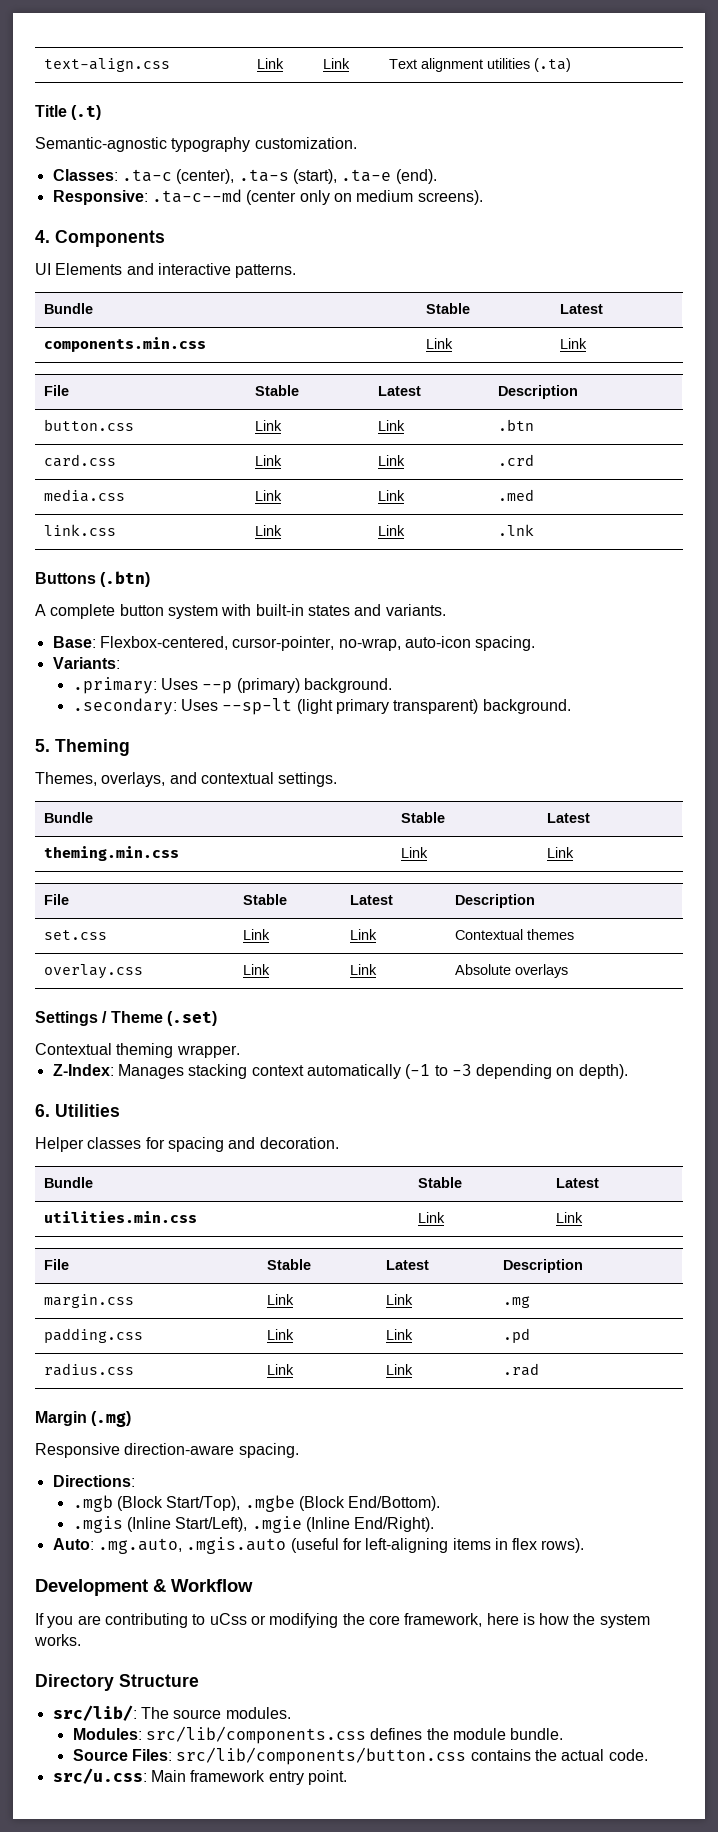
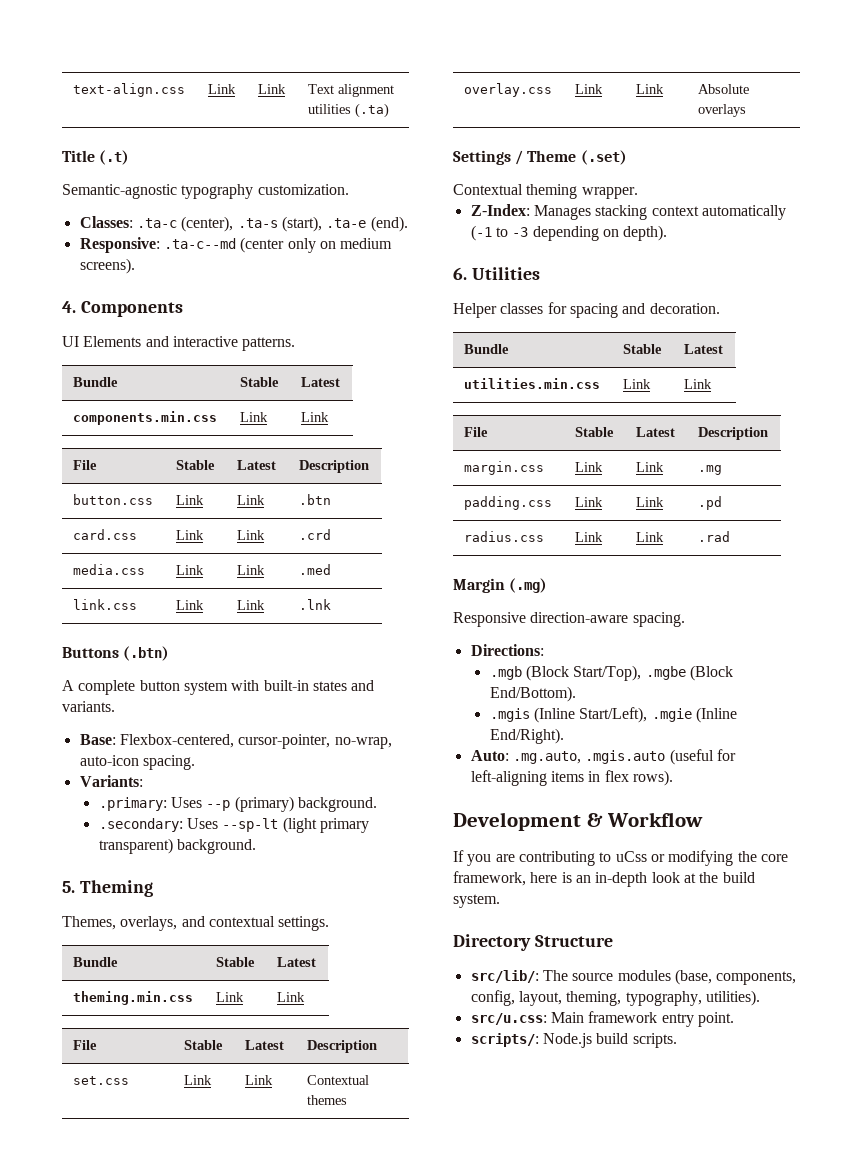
[539,1613,650,1628] [34,1634,81,1646] how the system works. -> [575,872,755,887] [453,894,500,908] an in-depth look at the build system.
[225,1707,291,1719] [72,1726,564,1744] [72,1747,648,1765] modules. // Modules: src/lib/components.css defines the module bundle. // Source Files: src/lib/components/button.css contains the actual code. -> [617,969,797,985] [470,990,760,1006] modules (base, components, config, layout, theming, typography, utilities).
(347, 1777) none -> [470,1033,677,1048] // scripts/: Node.js build scripts.

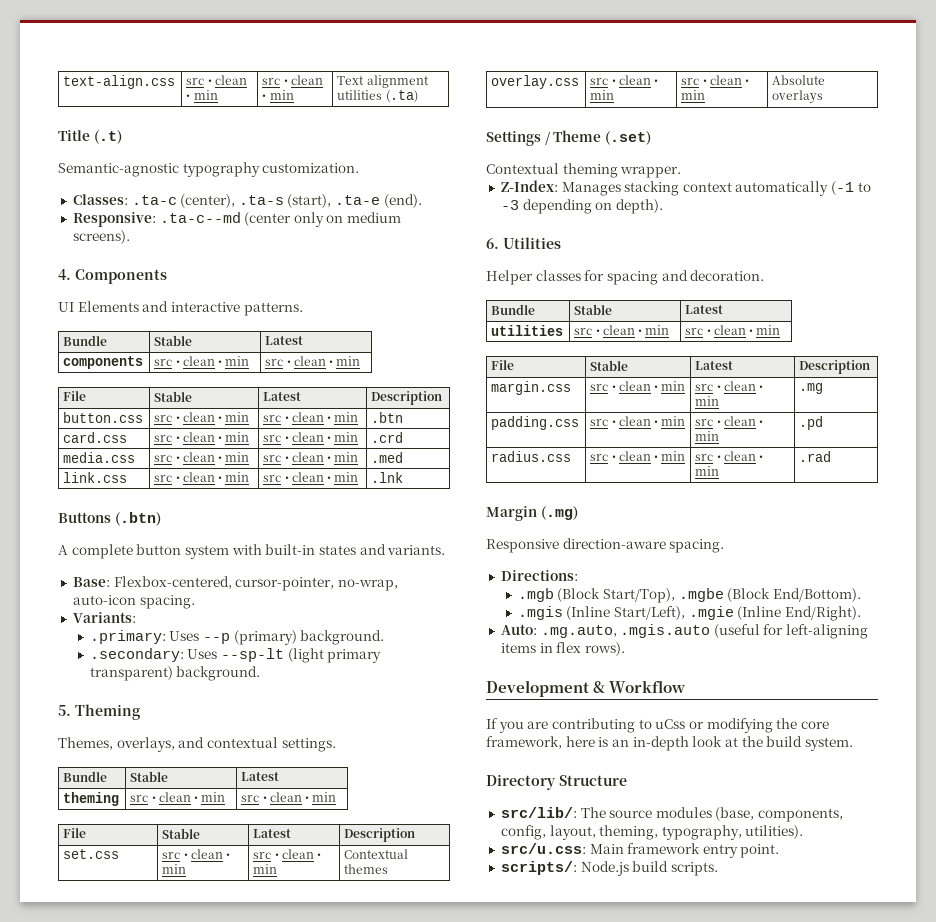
[208,84,237,94] [258,84,287,94] Link | Link -> [186,75,247,85] [186,90,218,100] [262,75,323,85] [262,90,294,100] src • clean • min | src • clean • min
[73,411,218,425] [240,412,269,422] [301,412,330,422] components.min.css | Link | Link -> [63,356,144,369] [154,356,250,366] [265,356,361,366] components | src • clean • min | src • clean • min
[176,495,205,505] [237,495,266,505] [299,494,332,505] [73,529,138,540] [176,530,205,540] [237,530,266,540] [299,529,332,540] [73,564,146,575] [176,565,205,575] [237,565,266,575] [299,564,332,575] [73,599,138,610] [176,600,205,610] [237,600,266,610] Link | Link | .btn // card.css | Link | Link | .crd // media.css | Link | Link | .med // link.css | Link | Link -> [154,412,250,422] [263,412,359,422] [371,412,404,423] [63,432,128,443] [154,432,250,442] [263,432,359,442] [371,432,404,443] [63,452,136,463] [154,452,250,462] [263,452,359,462] [371,452,404,463] [63,472,128,483] [154,472,250,482] [263,472,359,482] src • clean • min | src • clean • min | .btn // card.css | src • clean • min | src • clean • min | .crd // media.css | src • clean • min | src • clean • min | .med // link.css | src • clean • min | src • clean • min
[73,991,194,1005] [216,992,245,1002] [277,992,306,1002] theming.min.css | Link | Link -> [63,792,120,806] [130,792,226,802] [241,792,337,802] theming | src • clean • min | src • clean • min
[184,1075,213,1085] [245,1075,274,1085] [307,1075,370,1085] [307,1095,348,1105] [464,83,553,97] [575,84,604,94] [636,84,665,94] Link | Link | Contextual themes // overlay.css | Link | Link -> [162,849,231,859] [162,864,187,874] [253,849,322,859] [253,864,278,874] [344,849,409,859] [344,864,389,874] [491,75,580,89] [590,75,659,85] [590,90,615,100] [681,75,750,85] [681,90,706,100] src • clean • min | src • clean • min | Contextual themes // overlay.css | src • clean • min | src • clean • min
[464,378,601,389] [623,379,652,389] [684,379,713,389] utilities.min.css | Link | Link -> [491,325,564,336] [574,325,670,335] [685,325,781,335] utilities | src • clean • min | src • clean • min
[575,462,604,472] [636,462,665,472] [698,465,723,475] [464,496,553,510] [575,497,604,507] [636,497,665,507] [698,496,723,510] [464,531,545,542] [575,532,604,542] [636,532,665,542] Link | Link | .mg // padding.css | Link | Link | .pd // radius.css | Link | Link -> [590,381,686,391] [695,381,764,391] [695,396,720,406] [799,383,824,394] [491,416,580,430] [590,416,686,426] [695,416,764,426] [695,431,720,441] [799,416,824,430] [491,451,572,462] [590,451,686,461] [695,451,764,461] [695,466,720,476] src • clean • min | src • clean • min | .mg // padding.css | src • clean • min | src • clean • min | .pd // radius.css | src • clean • min | src • clean • min

